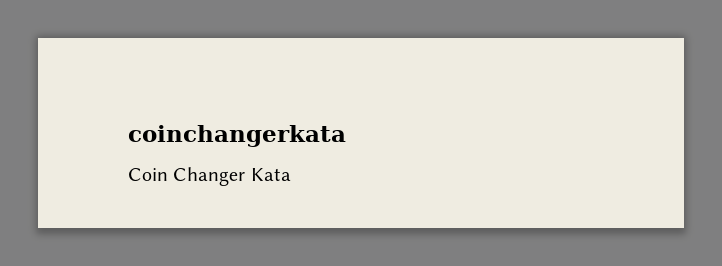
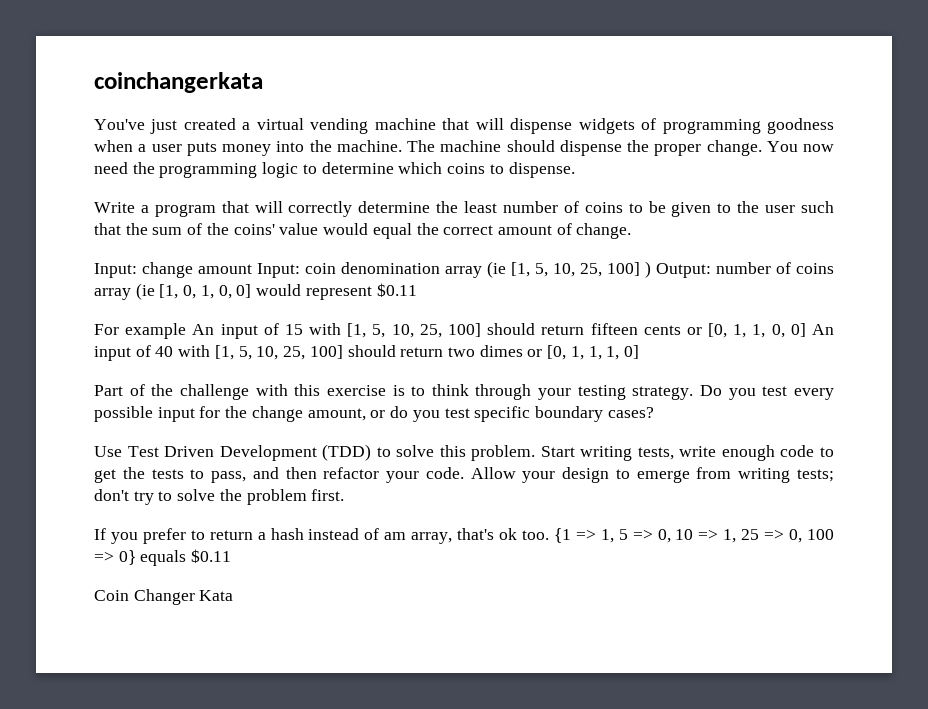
(346, 136) none -> [94,118,834,134] [94,140,834,156] [94,162,575,178] [94,201,835,217] [94,223,632,239] [94,261,834,278] [94,283,417,300] [94,323,834,339] [94,345,640,361] [94,384,834,400] [94,406,654,422] [94,444,834,461] [94,467,834,483] [94,489,345,505] [94,528,834,544] [94,549,232,566] // You've just created a virtual vending machine that will dispense widgets of programming goodness when a user puts money into the machine. The machine should dispense the proper change. You now need the programming logic to determine which coins to dispense. // Write a program that will correctly determine the least number of coins to be given to the user such that the sum of the coins' value would equal the correct amount of change. // Input: change amount Input: coin denomination array (ie [1, 5, 10, 25, 100] ) Output: number of coins array (ie [1, 0, 1, 0, 0] would represent $0.11 // For example An input of 15 with [1, 5, 10, 25, 100] should return fifteen cents or [0, 1, 1, 0, 0] An input of 40 with [1, 5, 10, 25, 100] should return two dimes or [0, 1, 1, 1, 0] // Part of the challenge with this exercise is to think through your testing strategy. Do you test every possible input for the change amount, or do you test specific boundary cases? // Use Test Driven Development (TDD) to solve this problem. Start writing tests, write enough code to get the tests to pass, and then refactor your code. Allow your design to emerge from writing tests; don't try to solve the problem first. // If you prefer to return a hash instead of am array, that's ok too. {1 => 1, 5 => 0, 10 => 1, 25 => 0, 100 => 0} equals $0.11

